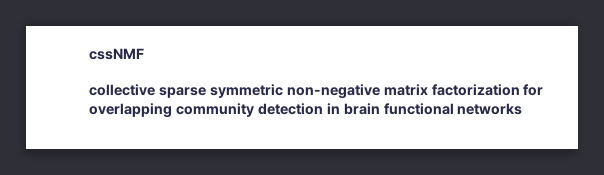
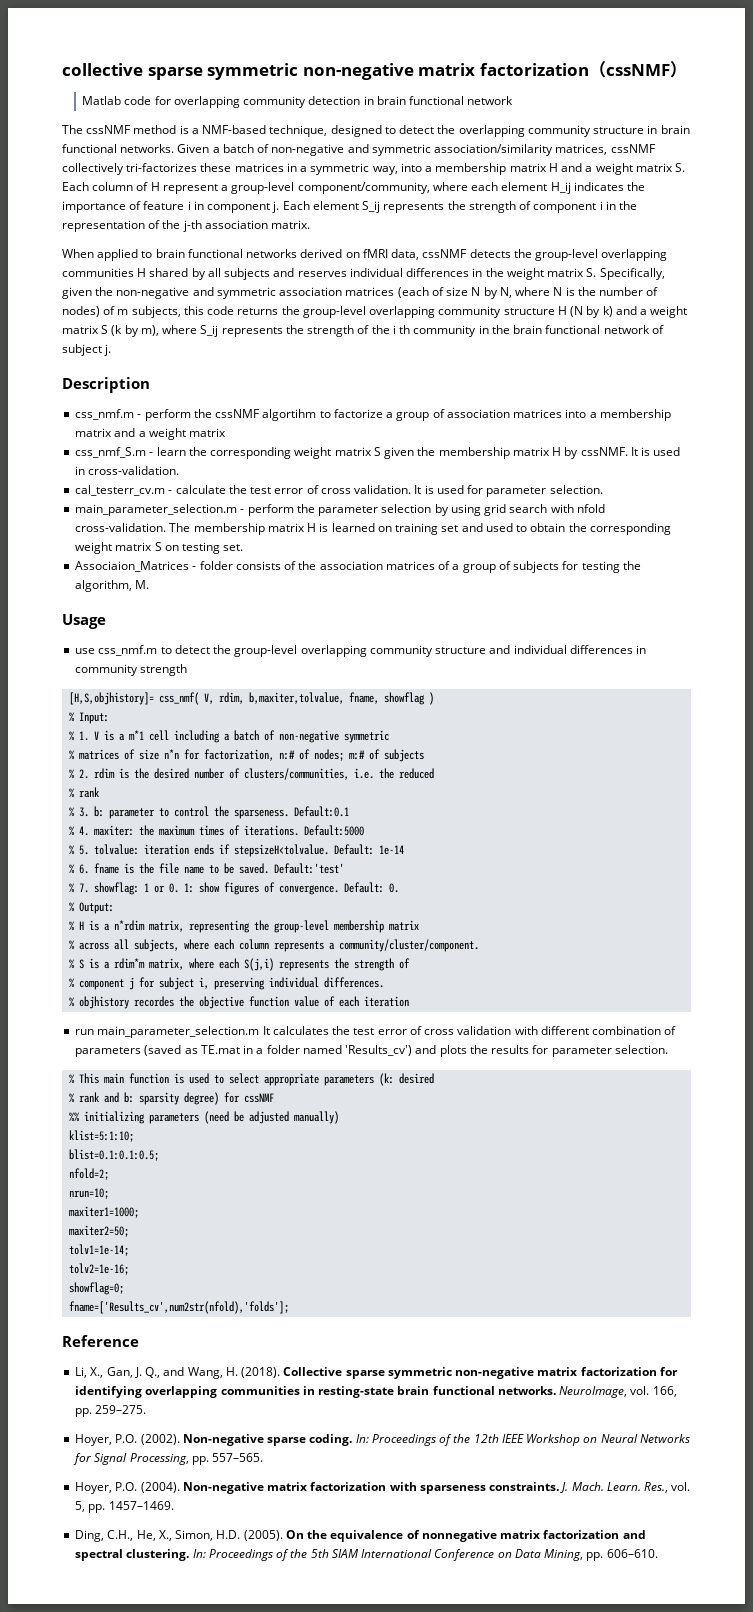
[89,48,144,60] cssNMF // -> (62, 69) none
(520, 90) none -> [588,61,687,78] [82,96,152,105] （cssNMF） // Matlab code
[457,103,523,115] networks -> [467,96,514,105] [62,125,690,137] [62,144,655,156] [62,163,686,175] [62,182,646,194] [62,201,638,213] [62,220,311,232] [62,249,668,261] [62,268,665,280] [62,287,659,299] [62,306,688,318] [62,325,664,337] [62,344,112,356] [62,377,150,393] [75,409,671,421] [75,428,227,440] [75,447,681,459] [75,466,180,475] [75,485,603,497] [75,504,605,516] [75,523,671,535] [75,542,244,554] [75,561,641,573] [75,580,150,592] [62,614,106,629] [75,645,647,657] [75,664,188,676] [69,692,435,705] [69,712,110,724] [69,730,390,743] [69,749,425,762] [69,768,435,780] [69,787,101,798] [69,806,350,819] [69,825,365,836] [69,844,405,857] [69,863,345,874] [69,882,400,895] [69,902,115,914] [69,920,420,933] [69,939,480,952] [69,958,411,971] [69,977,385,990] [69,996,410,1009] [75,1026,677,1038] [75,1045,668,1057] [69,1073,435,1086] [69,1092,275,1105] [69,1111,340,1124] [69,1130,135,1142] [69,1149,160,1161] [69,1168,110,1180] [69,1188,110,1199] [69,1206,140,1218] [69,1225,130,1237] [69,1244,130,1256] [69,1263,130,1275] [69,1282,125,1295] [69,1301,290,1314] [62,1335,139,1347] [75,1367,678,1379] [75,1386,677,1398] [75,1405,147,1417] [75,1434,690,1446] [73,1453,264,1465] [75,1482,691,1494] [75,1501,174,1513] [75,1530,646,1542] [75,1549,658,1561] network // The cssNMF method is a NMF-based technique, designed to detect the overlapping community structure in brain functional networks. Given a batch of non-negative and symmetric association/similarity matrices, cssNMF collectively tri-factorizes these matrices in a symmetric way, into a membership matrix H and a weight matrix S. Each column of H represent a group-level component/community, where each element H_ij indicates the importance of feature i in component j. Each element S_ij represents the strength of component i in the representation of the j-th association matrix. // When applied to brain functional networks derived on fMRI data, cssNMF detects the group-level overlapping communities H shared by all subjects and reserves individual differences in the weight matrix S. Specifically, given the non-negative and symmetric association matrices (each of size N by N, where N is the number of nodes) of m subjects, this code returns the group-level overlapping community structure H (N by k) and a weight matrix S (k by m), where S_ij represents the strength of the i th community in the brain functional network of subject j. // Description // css_nmf.m - perform the cssNMF algortihm to factorize a group of association matrices into a membership matrix and a weight matrix // css_nmf_S.m - learn the corresponding weight matrix S given the membership matrix H by cssNMF. It is used in cross-validation. // cal_testerr_cv.m - calculate the test error of cross validation. It is used for parameter selection. // main_parameter_selection.m - perform the parameter selection by using grid search with nfold cross-validation. The membership matrix H is learned on training set and used to obtain the corresponding weight matrix S on testing set. // Associaion_Matrices - folder consists of the association matrices of a group of subjects for testing the algorithm, M. // Usage // use css_nmf.m to detect the group-level overlapping community structure and individual differences in community strength // [H,S,objhistory]= css_nmf( V, rdim, b,maxiter,tolvalue, fname, showflag ) // % Input: // % 1. V is a m*1 cell including a batch of non-negative symmetric // % matrices of size n*n for factorization, n:# of nodes; m:# of subjects // % 2. rdim is the desired number of clusters/communities, i.e. the reduced // % rank // % 3. b: parameter to control the sparseness. Default:0.1 // % 4. maxiter: the maximum times of iterations. Default:5000 // % 5. tolvalue: iteration ends if stepsizeH<tolvalue. Default: 1e-14 // % 6. fname is the file name to be saved. Default:'test' // % 7. showflag: 1 or 0. 1: show figures of convergence. Default: 0. // % Output: // % H is a n*rdim matrix, representing the group-level membership matrix // % across all subjects, where each column represents a community/cluster/component. // % S is a rdim*m matrix, where each S(j,i) represents the strength of // % component j for subject i, preserving individual differences. // % objhistory recordes the objective function value of each iteration // run main_parameter_selection.m It calculates the test error of cross validation with different combination of parameters (saved as TE.mat in a folder named 'Results_cv') and plots the results for parameter selection. // % This main function is used to select appropriate parameters (k: desired // % rank and b: sparsity degree) for cssNMF // %% initializing parameters (need be adjusted manually) // klist=5:1:10; // blist=0.1:0.1:0.5; // nfold=2; // nrun=10; // maxiter1=1000; // maxiter2=50; // tolv1=1e-14; // tolv2=1e-16; // showflag=0; // fname=['Results_cv',num2str(nfold),'folds']; // Reference // Li, X., Gan, J. Q., and Wang, H. (2018). Collective sparse symmetric non-negative matrix factorization for identifying overlapping communities in resting-state brain functional networks. NeuroImage, vol. 166, pp. 259–275. // Hoyer, P.O. (2002). Non-negative sparse coding. In: Proceedings of the 12th IEEE Workshop on Neural Networks for Signal Processing, pp. 557–565. // Hoyer, P.O. (2004). Non-negative matrix factorization with sparseness constraints. J. Mach. Learn. Res., vol. 5, pp. 1457–1469. // Ding, C.H., He, X., Simon, H.D. (2005). On the equivalence of nonnegative matrix factorization and spectral clustering. In: Proceedings of the 5th SIAM International Conference on Data Mining, pp. 606–610.

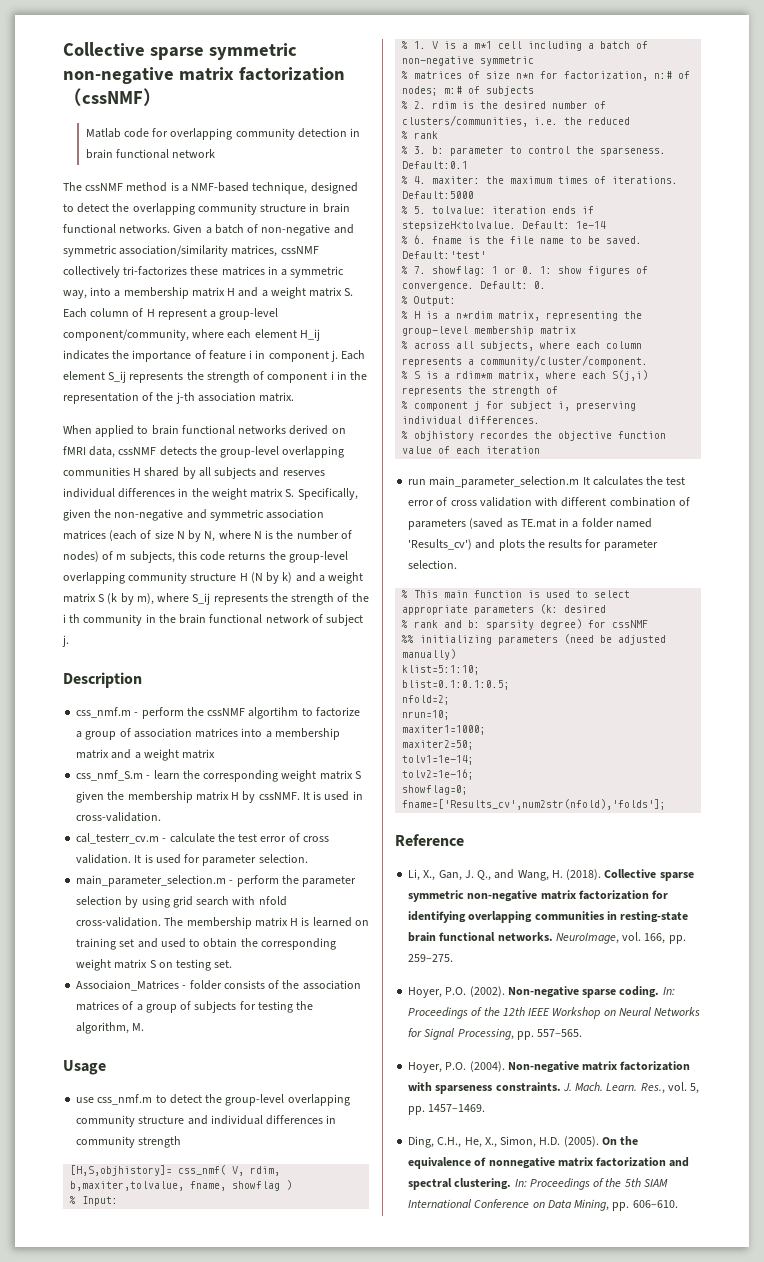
[62,63,143,76] collective -> [63,42,145,56] Collective

